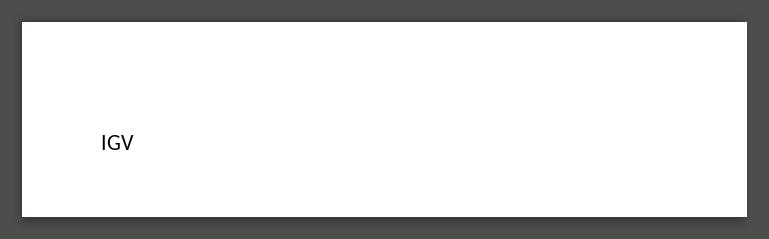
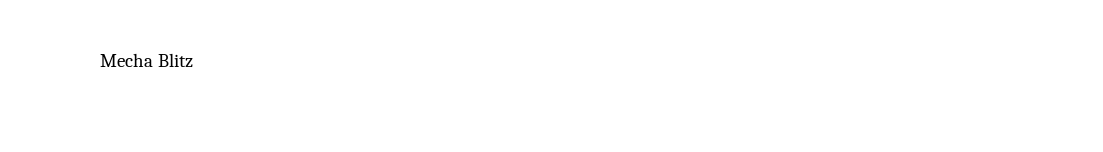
[101,135,134,150] IGV -> [100,53,194,68] Mecha Blitz

